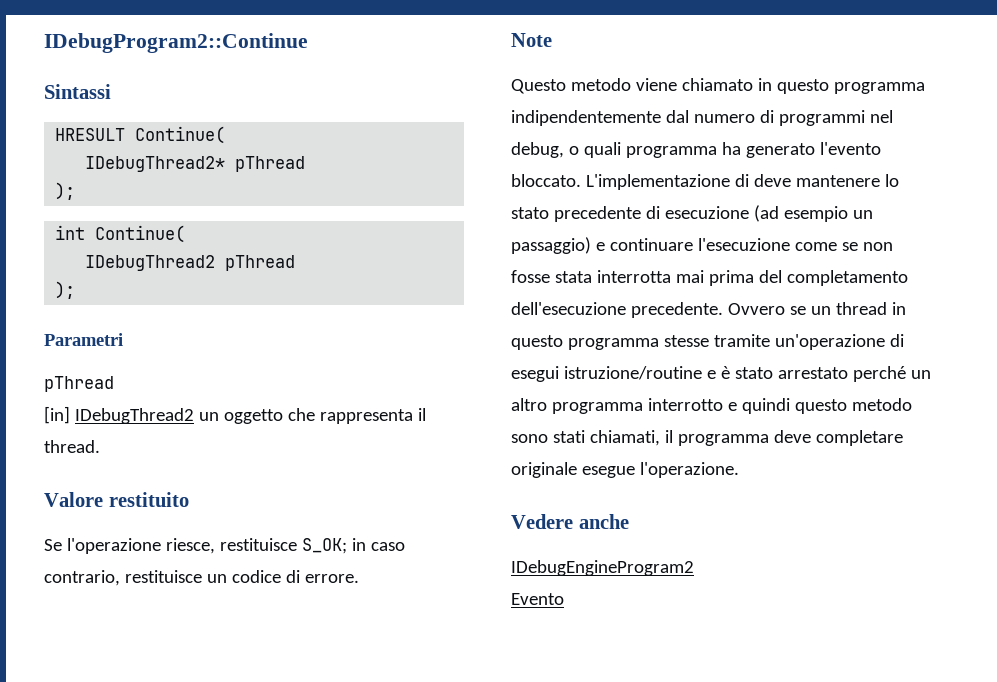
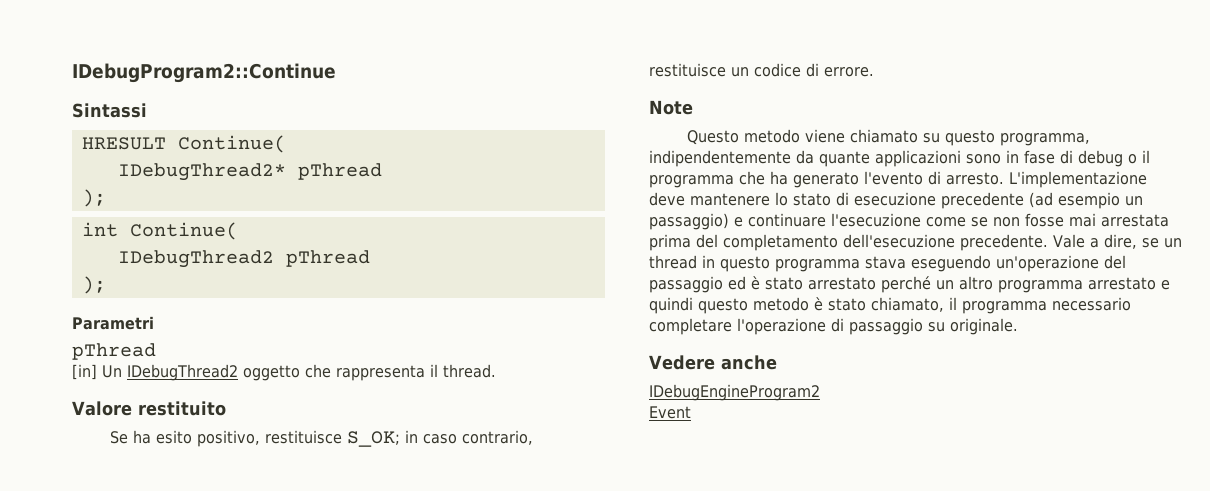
[74,408,219,424] IDebugThread2 un -> [102,364,238,381] Un IDebugThread2
[66,538,215,554] l'operazione riesce, -> [133,430,261,447] ha esito positivo,
[757,78,925,94] [511,110,893,126] [511,142,881,158] [511,174,749,190] in questo programma indipendentemente dal numero di programmi nel debug, o quali programma ha generato l'evento bloccato. L'implementazione di -> [923,130,1091,146] [649,150,1150,167] [649,171,1147,188] su questo programma, indipendentemente da quante applicazioni sono in fase di debug o il programma che ha generato l'evento di arresto. L'implementazione
[553,206,641,222] precedente -> (831, 199) none
(749, 212) none -> [941,192,1024,209] precedente
[554,270,704,283] stata interrotta mai -> [1069,213,1169,227] mai arrestata
[727,303,785,315] Ovvero -> [1053,234,1137,249] Vale a dire,
[663,334,904,350] [511,366,716,382] stesse tramite un'operazione di esegui istruzione/routine e -> [865,255,1126,272] [649,276,746,293] stava eseguendo un'operazione del passaggio ed
[647,398,723,411] interrotto -> [1088,277,1156,290] arrestato
[511,430,903,446] [511,462,739,478] sono stati chiamati, il programma deve completare originale esegue l'operazione. -> [814,297,1131,314] [649,318,1018,335] è stato chiamato, il programma necessario completare l'operazione di passaggio su originale.
[511,593,564,605] Evento -> [649,406,691,419] Event

